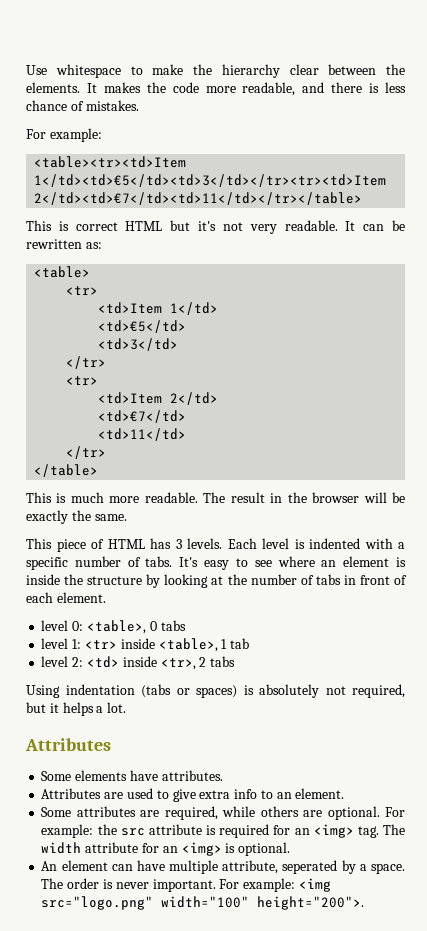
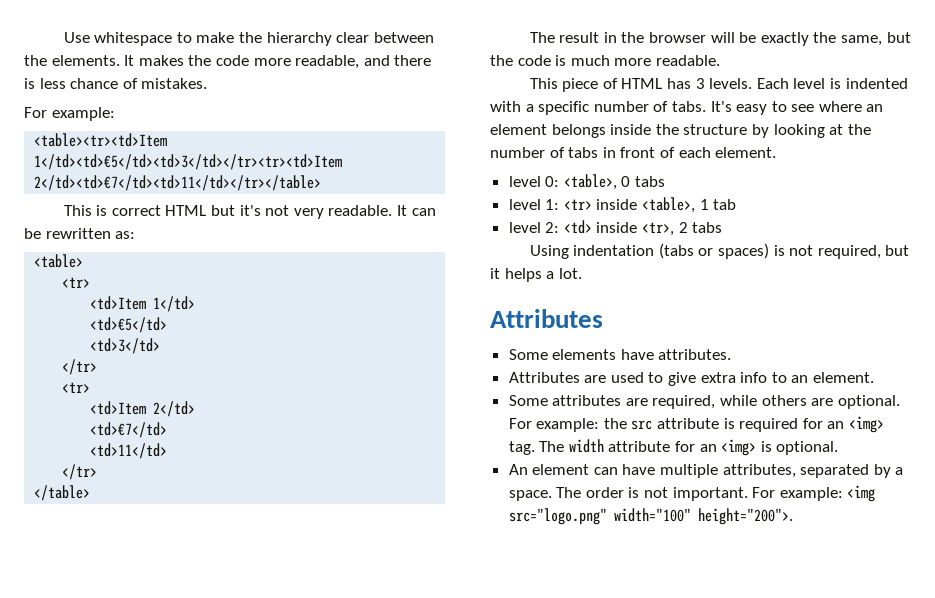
[26,492,198,503] This is much more readable. -> (91, 493) none
[94,514,127,521] same. -> [840,32,911,46] [490,55,720,66] same, but the code is much more readable.
[395,557,406,567] is -> [551,124,606,138] belongs
[259,684,319,698] absolutely -> (785, 250) none
[222,860,338,874] attribute, seperated -> [722,464,870,478] attributes, separated
[115,882,149,889] never -> [644,487,669,498] not

